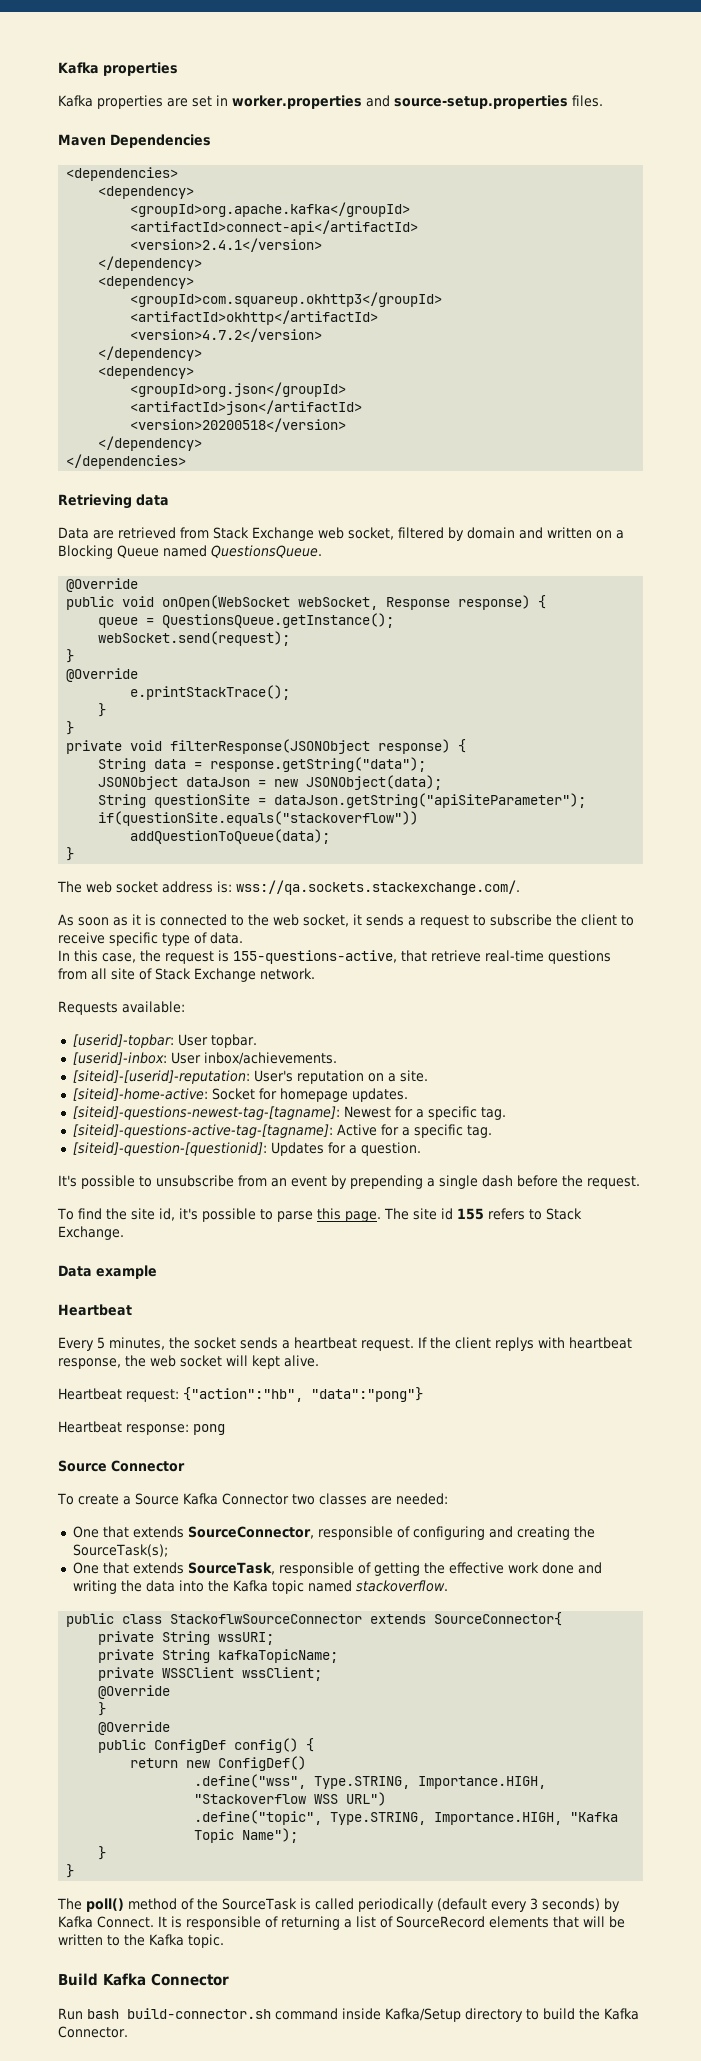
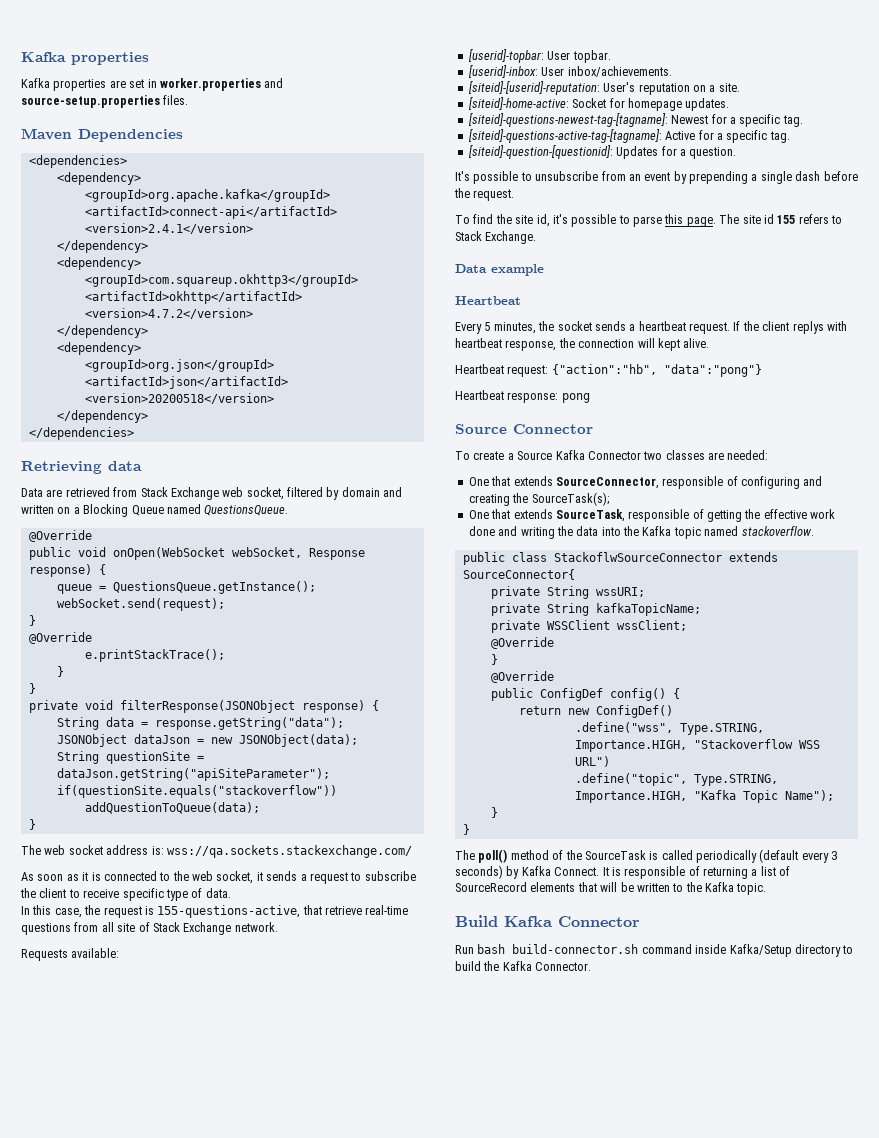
[236,880,520,895] wss://qa.sockets.stackexchange.com/. -> [166,845,412,858] wss://qa.sockets.stackexchange.com/
[150,1355,222,1367] web socket -> [578,339,635,348] connection

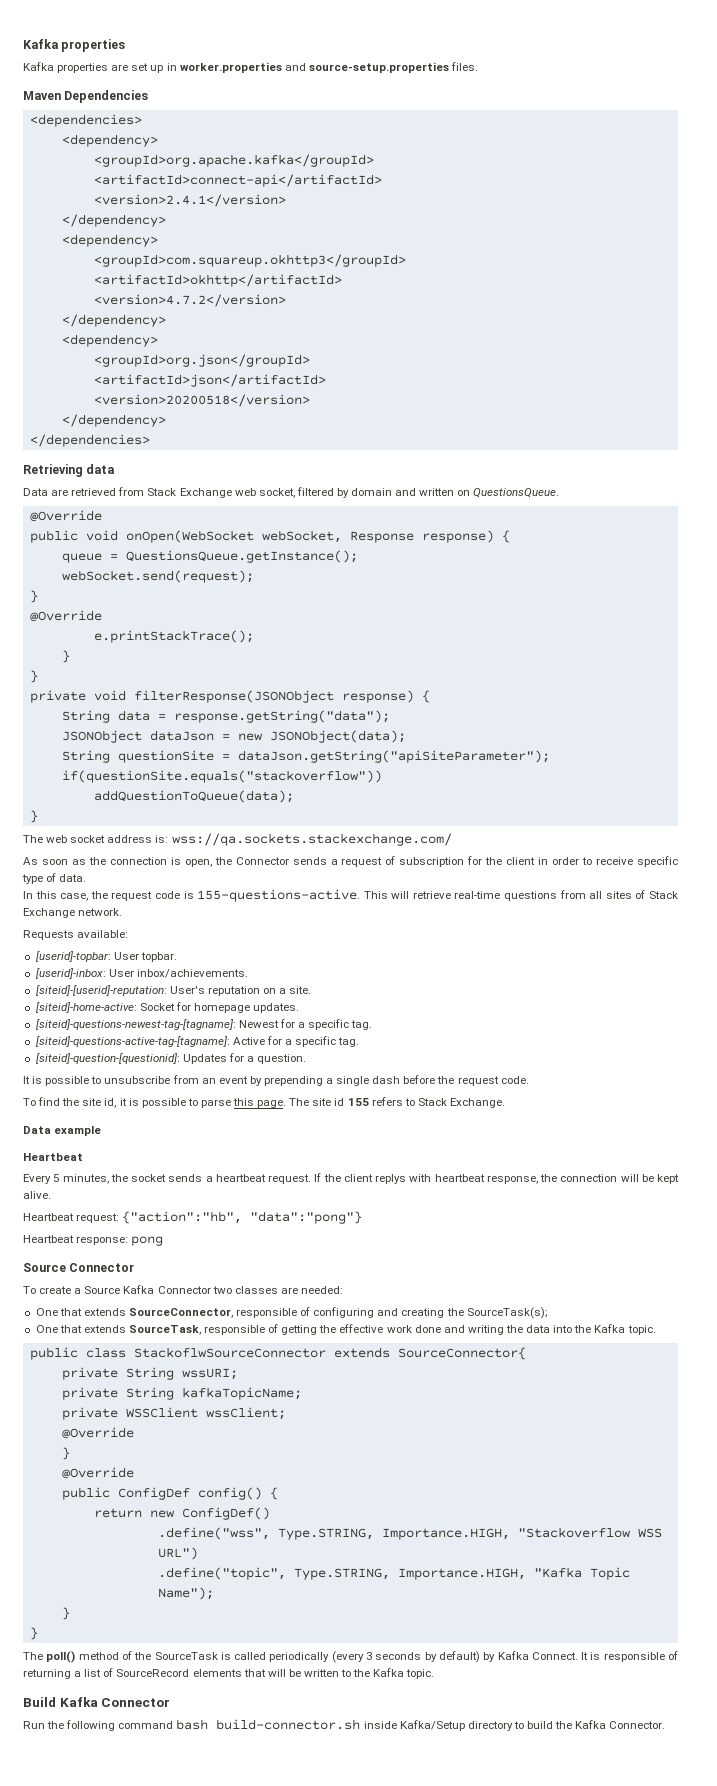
(145, 83) none -> [150,65,164,73] up
[73,504,201,517] a Blocking Queue named -> (471, 493) none
[82,871,416,884] [20,888,67,898] it is connected to the web socket, it sends a request to subscribe the client -> [88,856,580,867] the connection is open, the Connector sends a request of subscription for the client in order
[144,905,322,918] is 155-questions-active, that -> [154,889,410,902] code is 155-questions-active. This will
[117,923,136,932] site -> [605,891,632,899] sites
[455,171,470,181] It's -> [23,1076,43,1084] It is
[473,189,515,201] request. -> [457,1076,529,1086] request code.
[552,214,568,224] it's -> [119,1098,139,1106] it is
(655, 343) none -> [641,1174,654,1182] be
[673,526,814,539] topic named stackoverflow. -> [627,1325,656,1335] topic.
[759,849,838,863] [455,865,503,879] (default every 3 seconds) -> [331,1651,480,1663] (every 3 seconds by default)
(474, 949) none -> [47,1720,174,1731] the following command
[641,944,692,954] command -> (361, 1724) none

